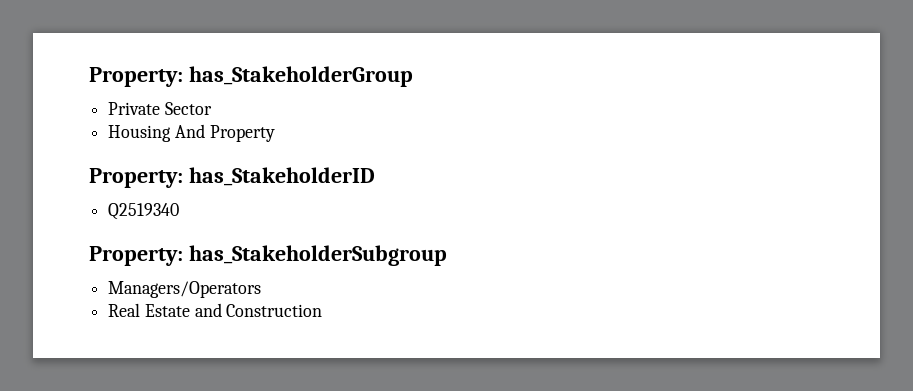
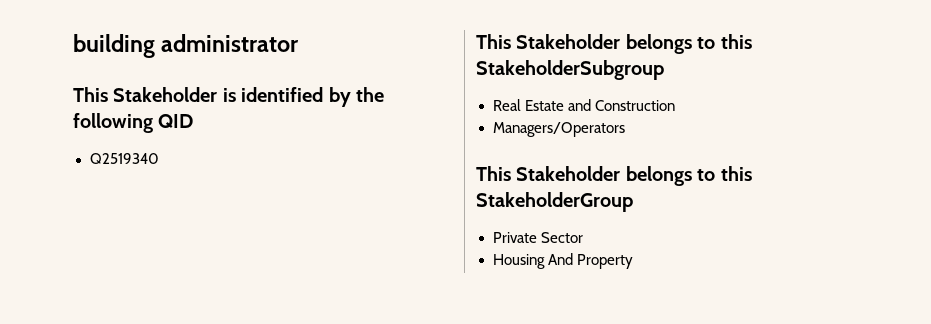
[89,66,413,87] Property: has_StakeholderGroup -> [73,34,300,58] [73,87,384,107] [73,113,194,133] [89,153,159,164] [476,34,752,54] [476,60,664,80] [492,99,675,111] [492,122,625,137] [476,166,752,186] [476,192,633,212] building administrator // This Stakeholder is identified by the following QID // Q2519340 // This Stakeholder belongs to this StakeholderSubgroup // Real Estate and Construction // Managers/Operators // This Stakeholder belongs to this StakeholderGroup
[89,167,375,188] [108,203,180,220] [89,245,447,266] [108,281,262,298] [108,303,323,317] // Property: has_StakeholderID // Q2519340 // Property: has_StakeholderSubgroup // Managers/Operators // Real Estate and Construction -> (633, 261) none

